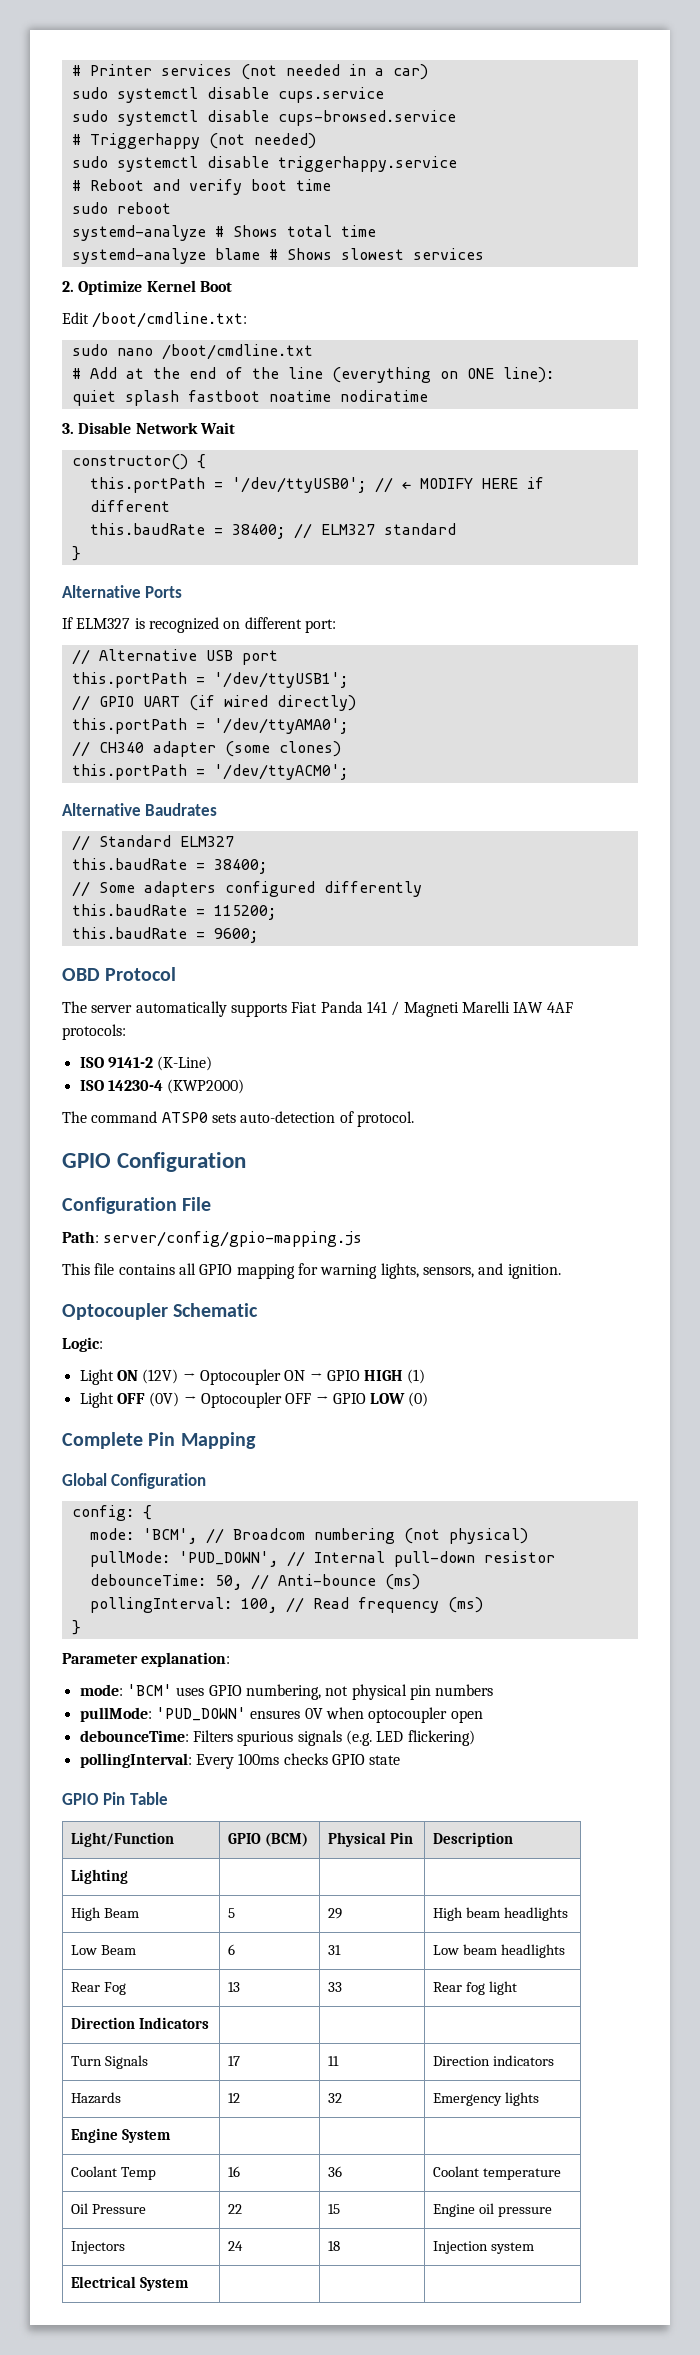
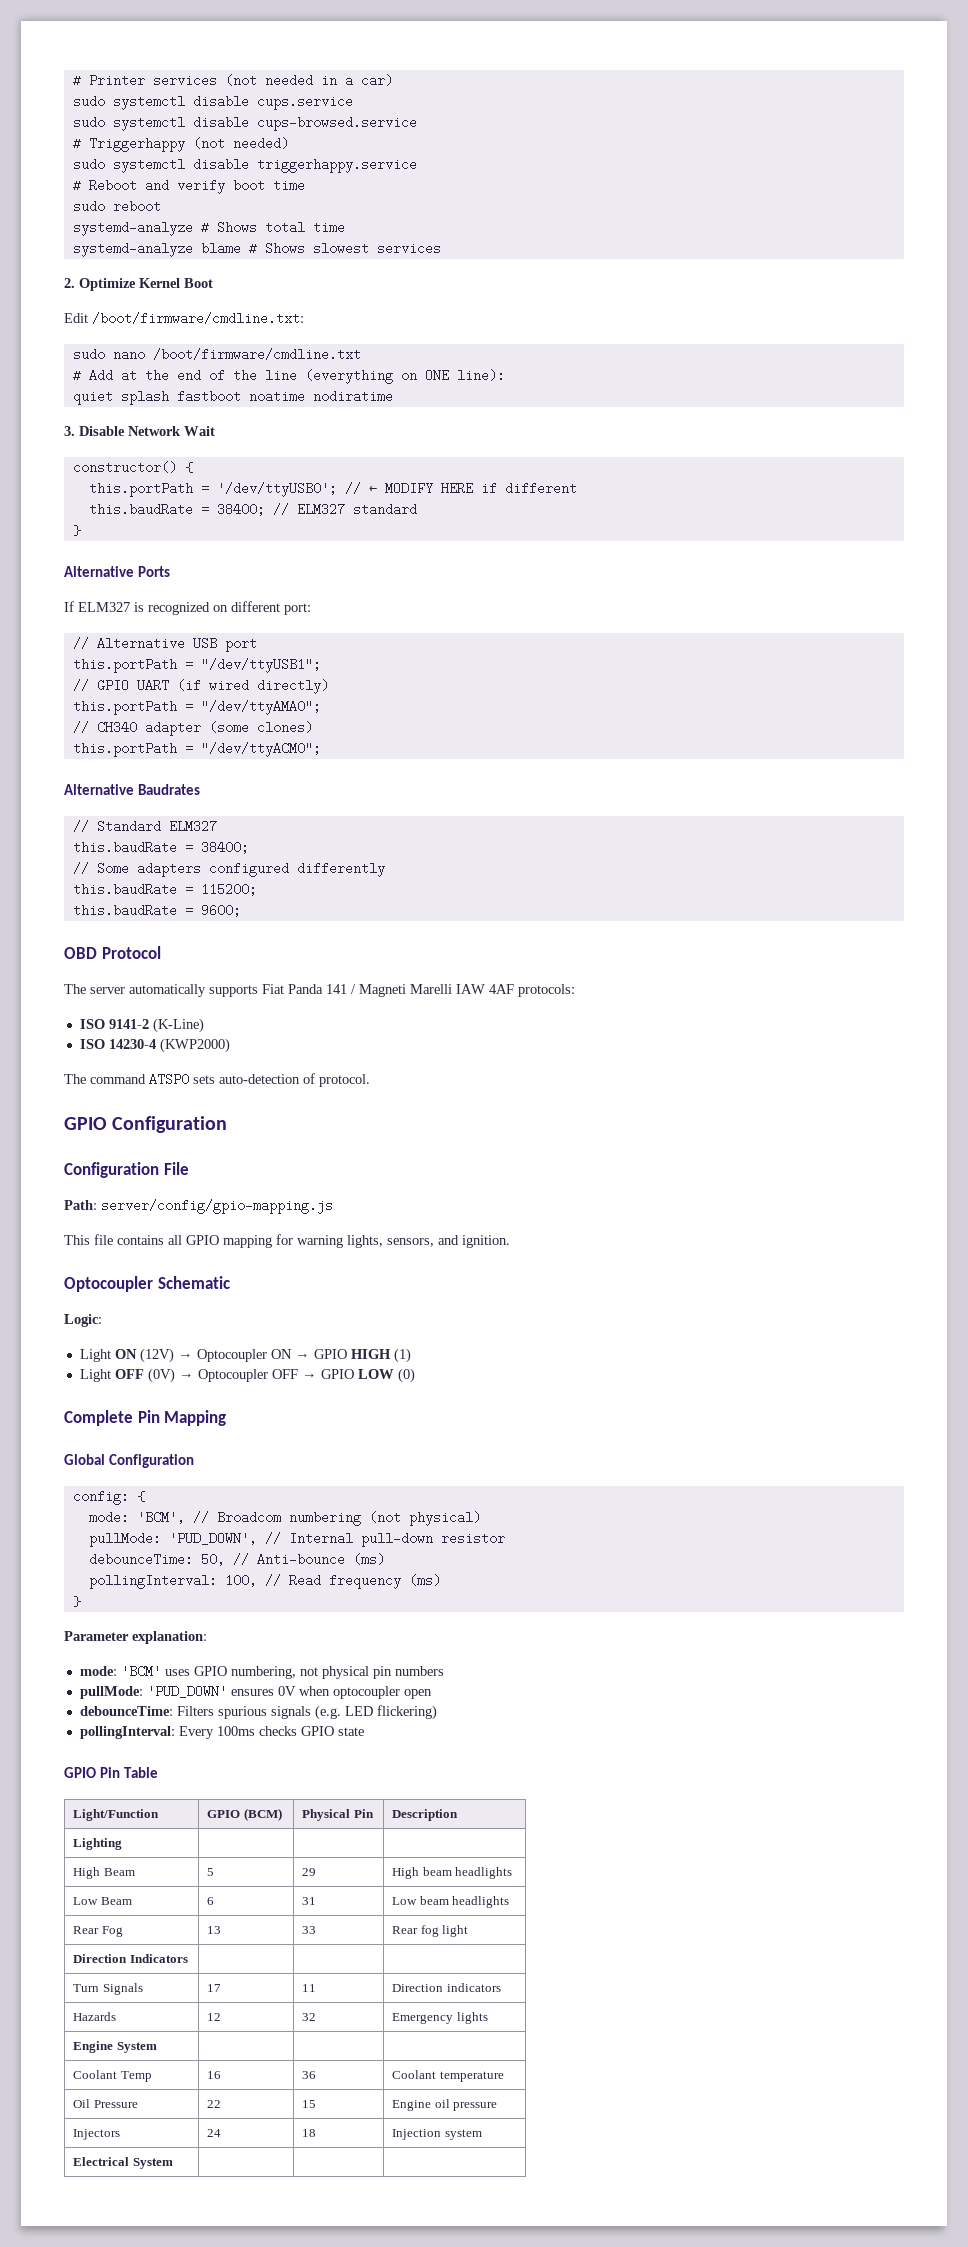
[92,312,248,328] /boot/cmdline.txt: -> [92,312,304,325] /boot/firmware/cmdline.txt:
[161,344,313,360] /boot/cmdline.txt -> [152,348,361,361] /boot/firmware/cmdline.txt
[213,672,348,688] '/dev/ttyUSB1'; -> [200,658,321,673] "/dev/ttyUSB1";
[213,718,348,734] '/dev/ttyAMA0'; -> [200,700,321,715] "/dev/ttyAMA0";
[213,764,348,780] '/dev/ttyACM0'; -> [200,742,321,757] "/dev/ttyACM0";

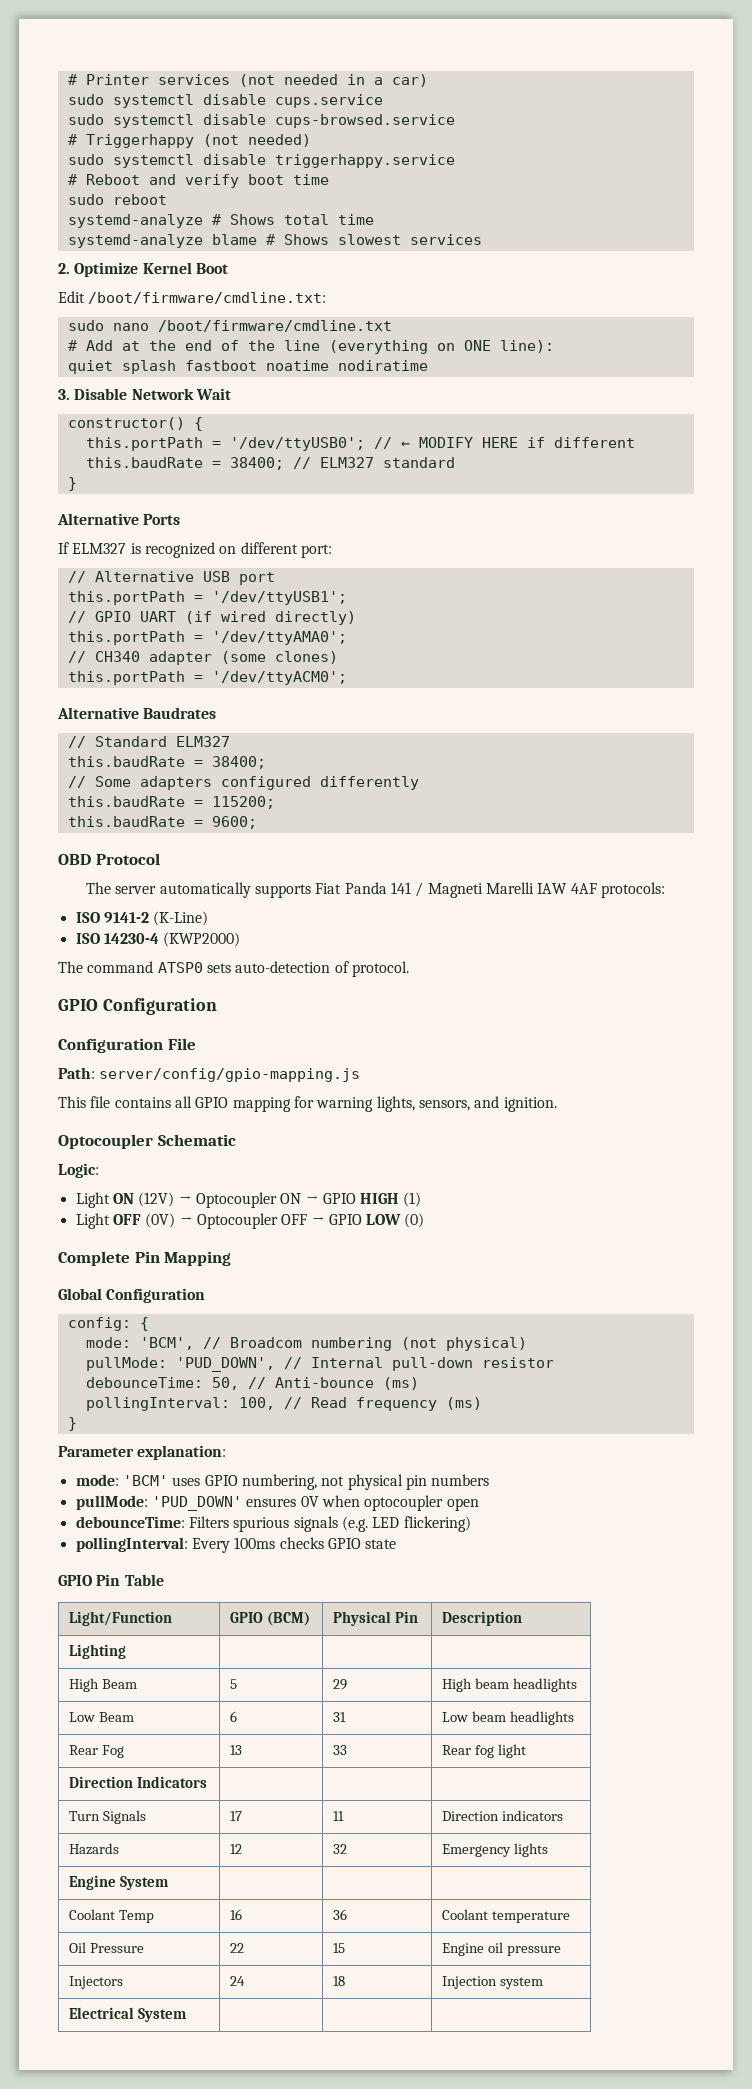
[200,658,321,673] "/dev/ttyUSB1"; -> [211,591,347,605] '/dev/ttyUSB1';
[200,700,321,715] "/dev/ttyAMA0"; -> [211,631,347,645] '/dev/ttyAMA0';
[200,742,321,757] "/dev/ttyACM0"; -> [211,671,347,685] '/dev/ttyACM0';

